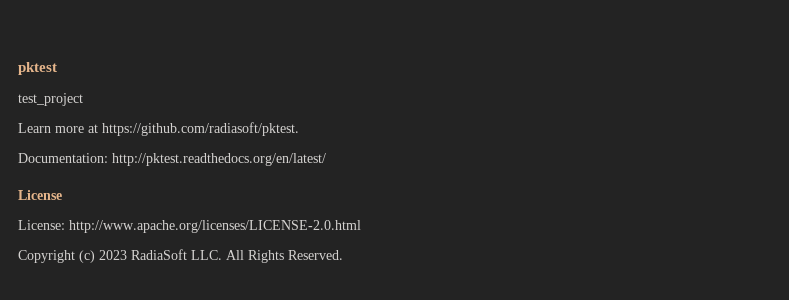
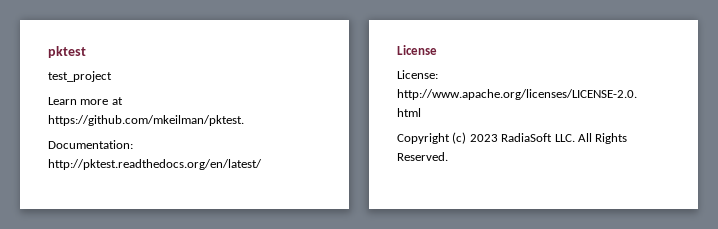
[102,122,299,136] https://github.com/radiasoft/pktest. -> [48,115,244,126] https://github.com/mkeilman/pktest.

